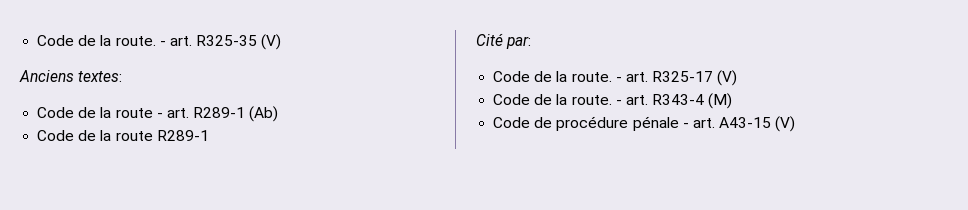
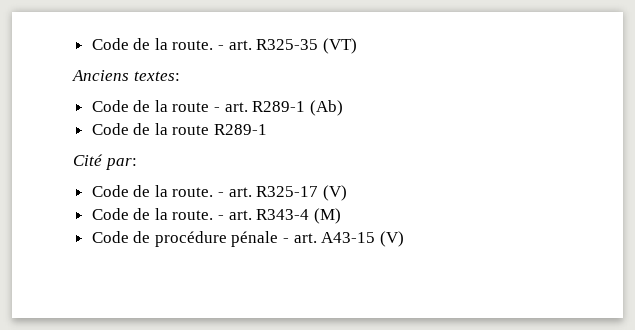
[261,34,282,50] (V) -> [322,38,357,54] (VT)

